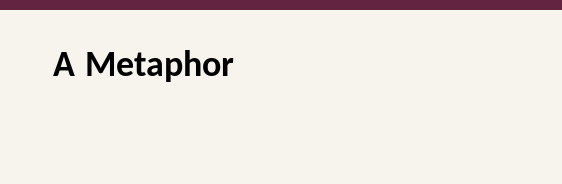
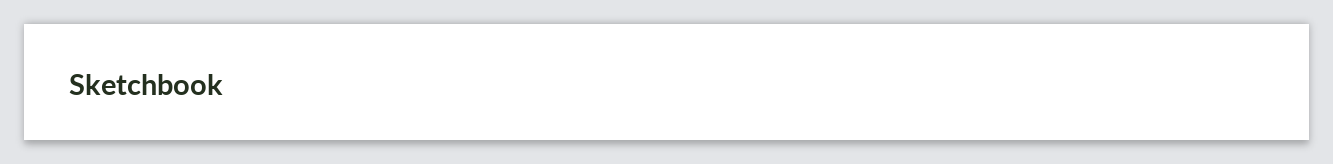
[53,50,234,82] A Metaphor -> [69,74,223,95] Sketchbook

